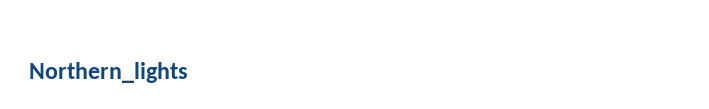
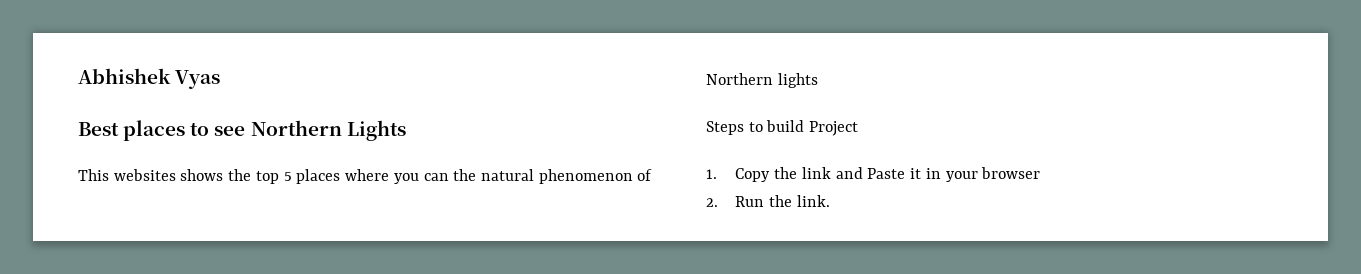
[29,62,188,83] Northern_lights -> [78,68,221,89] [78,120,406,141] [78,169,653,184] [706,73,818,88] [706,120,859,136] [706,167,1041,182] [706,195,830,207] Abhishek Vyas // Best places to see Northern Lights // This websites shows the top 5 places where you can the natural phenomenon of Northern lights // Steps to build Project // 1. Copy the link and Paste it in your browser // 2. Run the link.

